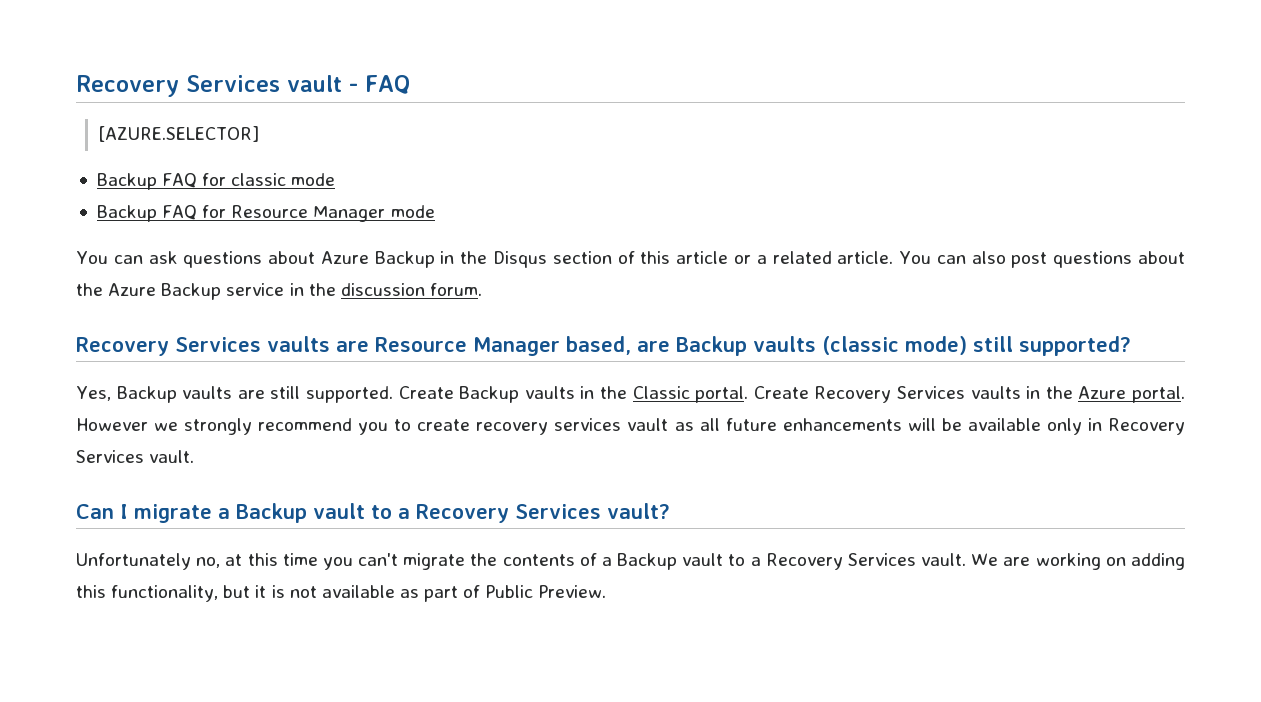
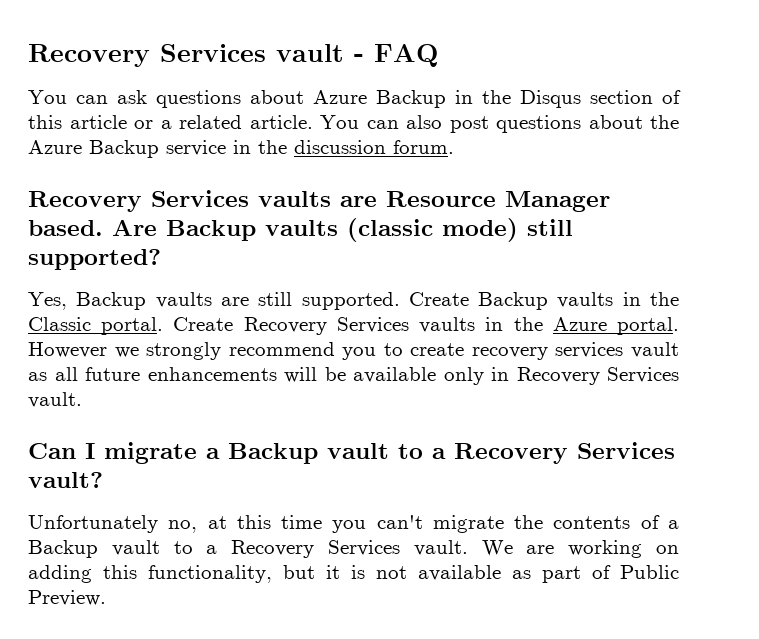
[98,126,260,142] [96,173,336,190] [96,205,435,222] // [AZURE.SELECTOR] // Backup FAQ for classic mode // Backup FAQ for Resource Manager mode -> (438, 55) none
[566,336,670,355] based, are -> [28,219,157,236] based. Are

